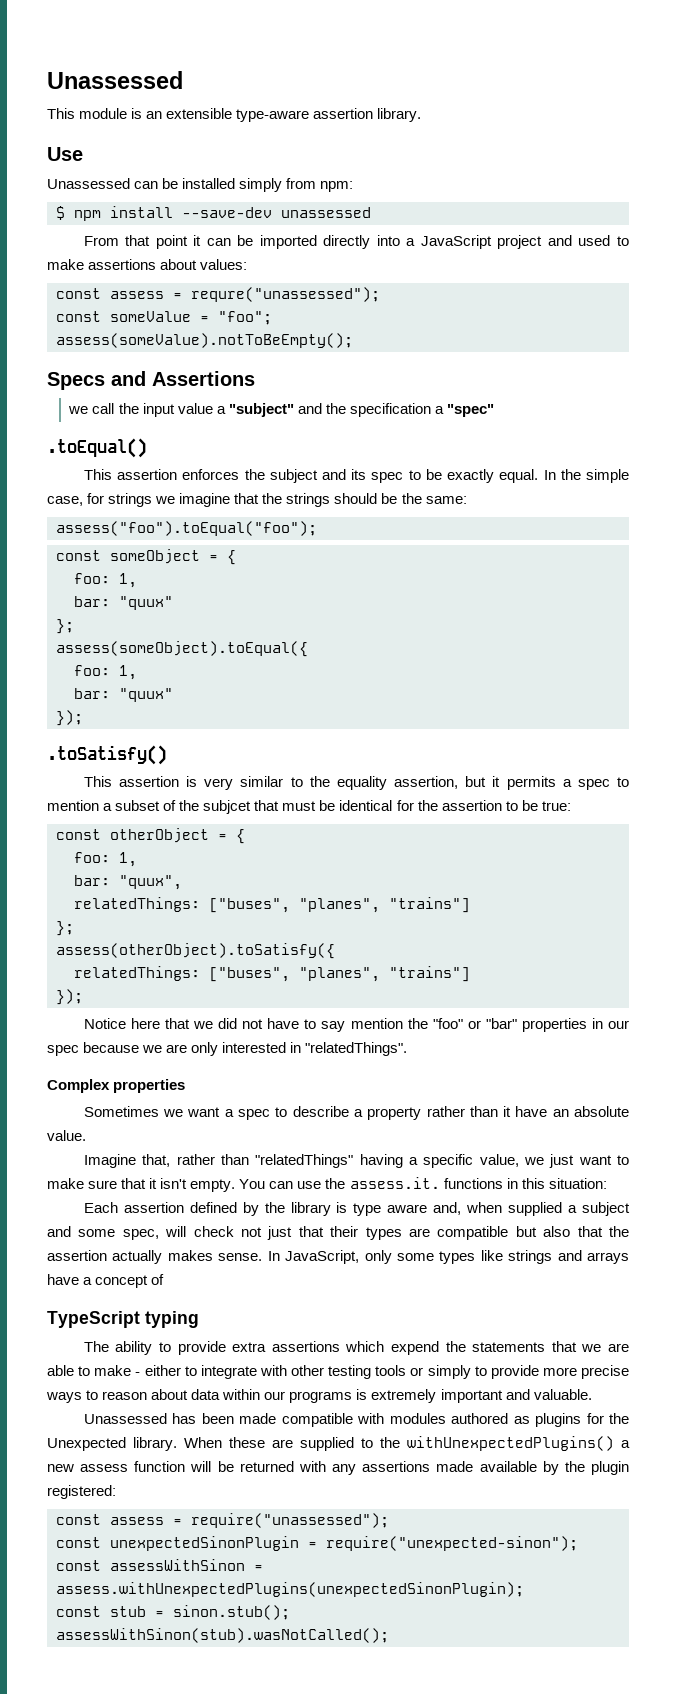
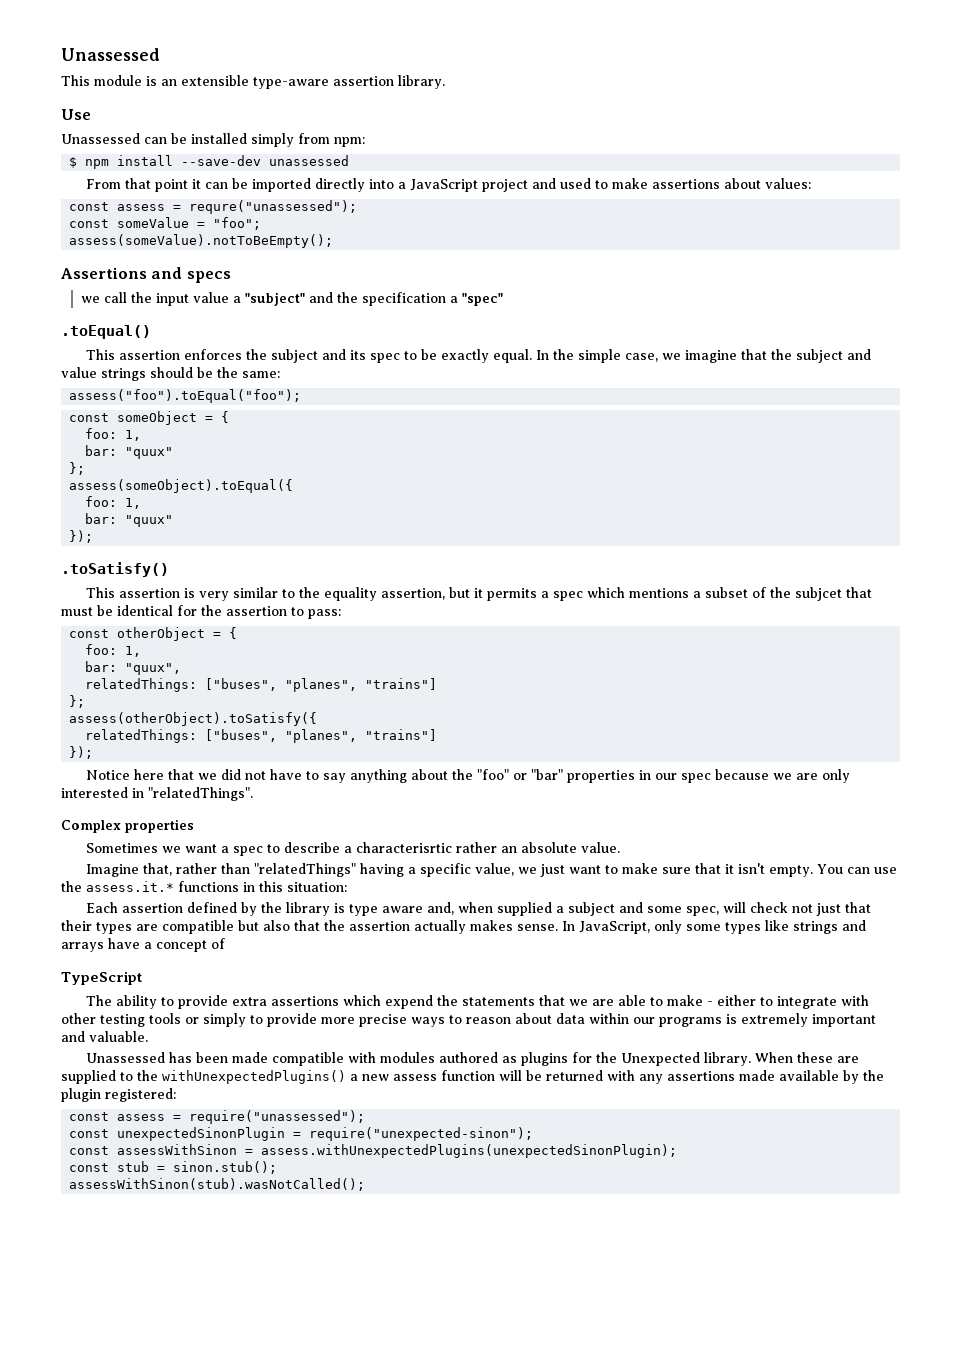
[47,371,255,390] Specs and Assertions -> [61,267,231,283] Assertions and specs
[87,493,153,507] for strings -> (659, 357) none
(283, 498) none -> [796,349,872,363] [61,367,97,378] subject and value
[617,777,630,787] [47,800,99,811] to mention -> [587,587,690,598] which mentions
[521,800,571,811] be true: -> [308,609,341,619] pass:
[350,1018,403,1029] mention -> [350,769,449,783] anything about
[367,1106,548,1120] property rather than it have -> [356,842,498,853] characterisrtic rather
[349,1177,440,1189] assess.it. -> [86,881,174,892] assess.it.*
[145,1311,199,1328] typing -> (142, 978) none

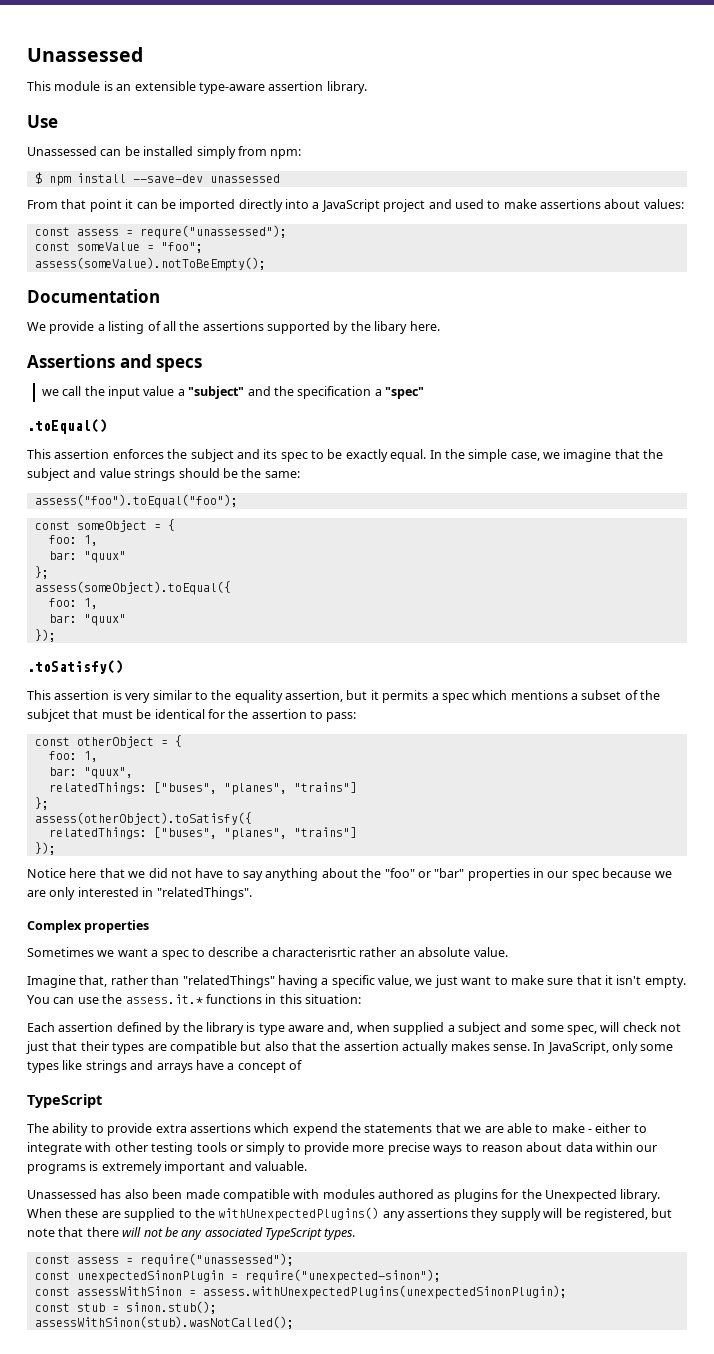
(334, 241) none -> [27,289,160,303] [27,321,440,334] // Documentation // We provide a listing of all the assertions supported by the libary here.
(193, 1057) none -> [124,1189,149,1199] also
[350,1070,884,1084] [61,1088,176,1102] a new assess function will be returned with any assertions made available by the plugin registered: -> [382,1208,673,1221] [27,1227,356,1240] any assertions they supply will be registered, but note that there will not be any associated TypeScript types.

